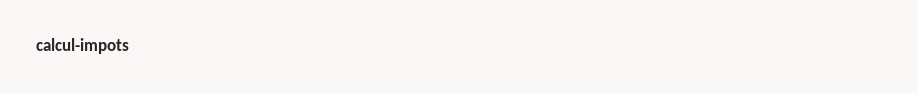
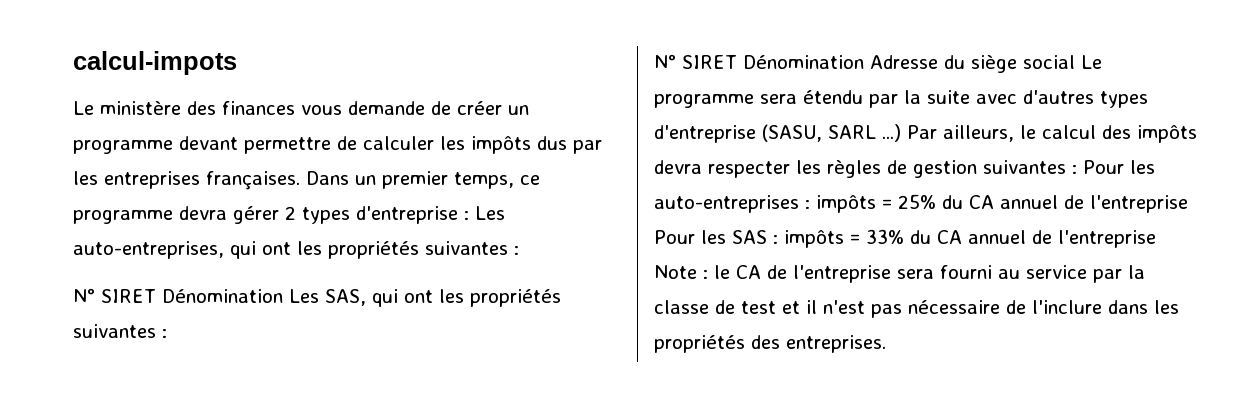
(129, 46) none -> [73,101,529,115] [73,136,602,154] [73,171,540,190] [73,206,505,224] [73,241,519,259] [73,288,561,307] [73,324,167,338] [654,54,1102,73] [654,90,1148,108] [654,124,1197,143] [654,160,1155,178] [654,194,1188,213] [654,229,1156,248] [654,265,1145,283] [654,300,1179,318] [654,335,886,353] // Le ministère des finances vous demande de créer un programme devant permettre de calculer les impôts dus par les entreprises françaises. Dans un premier temps, ce programme devra gérer 2 types d'entreprise : Les auto-entreprises, qui ont les propriétés suivantes : // N° SIRET Dénomination Les SAS, qui ont les propriétés suivantes : // N° SIRET Dénomination Adresse du siège social Le programme sera étendu par la suite avec d'autres types d'entreprise (SASU, SARL ...) Par ailleurs, le calcul des impôts devra respecter les règles de gestion suivantes : Pour les auto-entreprises : impôts = 25% du CA annuel de l'entreprise Pour les SAS : impôts = 33% du CA annuel de l'entreprise Note : le CA de l'entreprise sera fourni au service par la classe de test et il n'est pas nécessaire de l'inclure dans les propriétés des entreprises.

